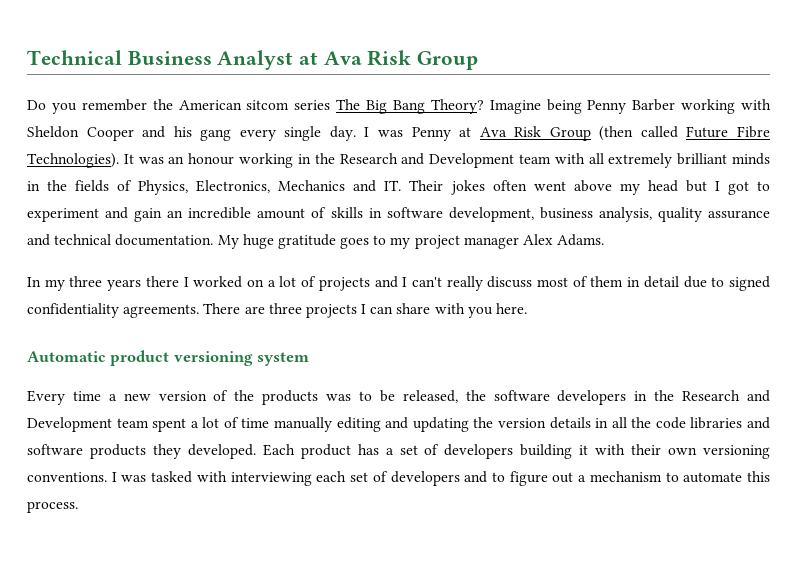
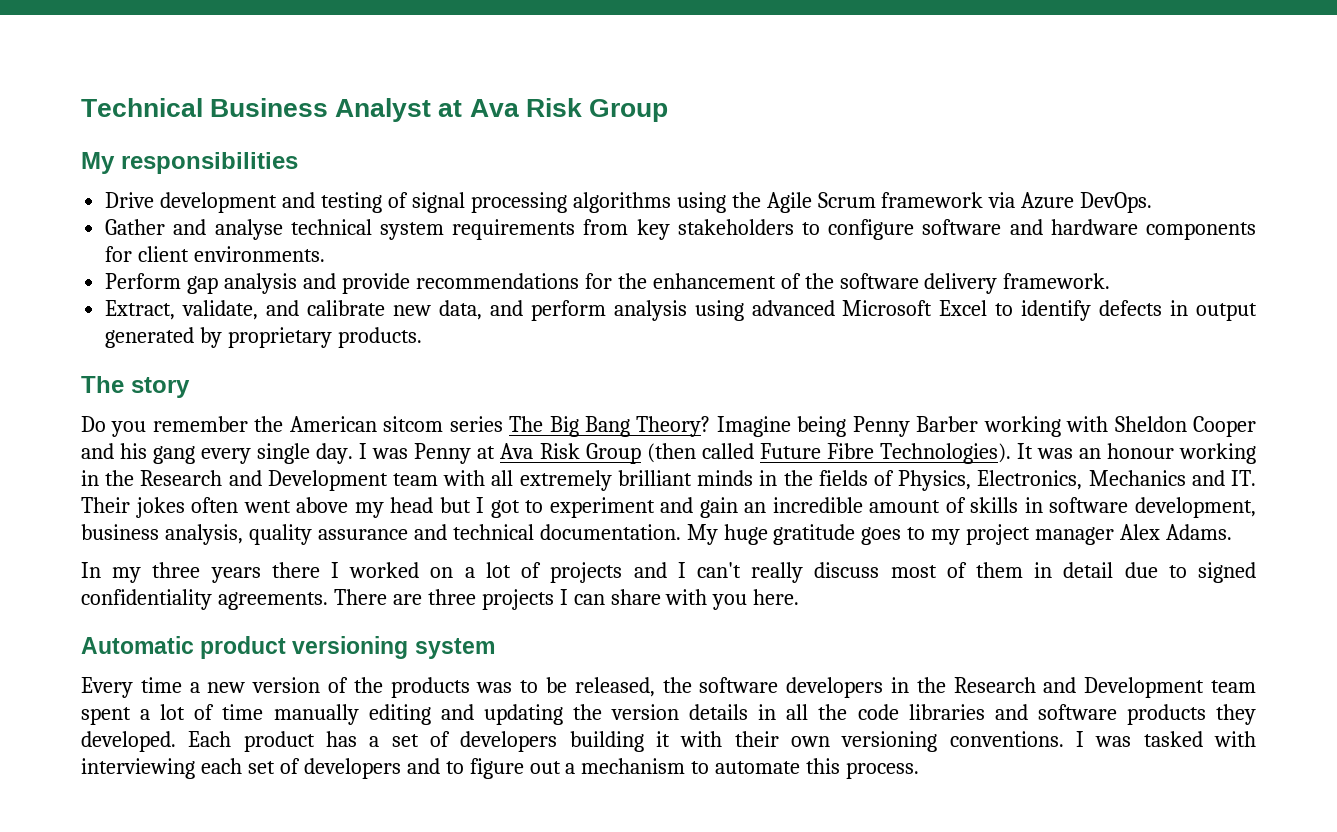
(479, 60) none -> [81,152,298,174] [105,192,1153,213] [105,219,1257,240] [105,246,326,262] [105,273,1111,294] [105,300,1257,321] [105,327,423,348] [81,376,190,398] // My responsibilities // Drive development and testing of signal processing algorithms using the Agile Scrum framework via Azure DevOps. // Gather and analyse technical system requirements from key stakeholders to configure software and hardware components for client environments. // Perform gap analysis and provide recommendations for the enhancement of the software delivery framework. // Extract, validate, and calibrate new data, and perform analysis using advanced Microsoft Excel to identify defects in output generated by proprietary products. // The story

